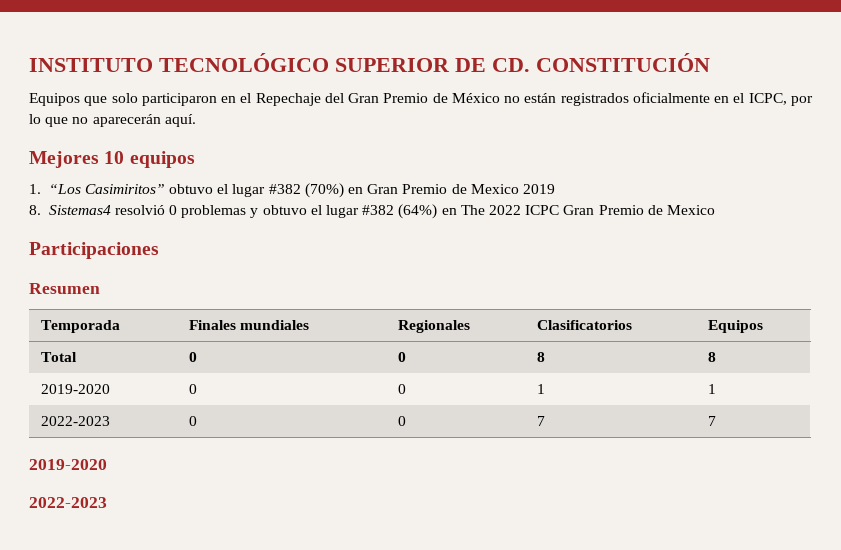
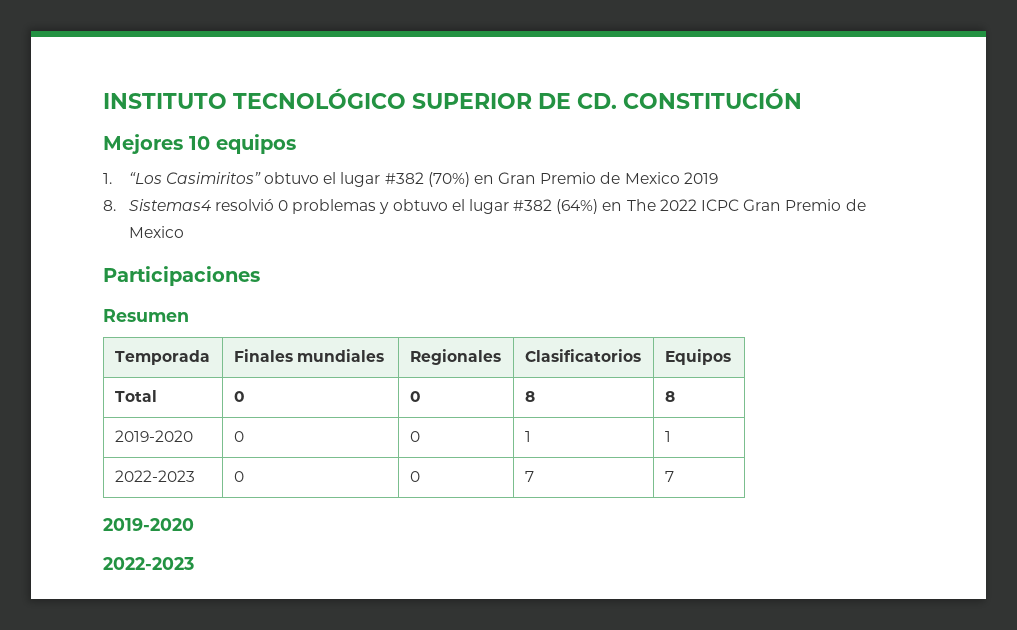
[29,92,814,106] [29,114,196,127] // Equipos que solo participaron en el Repechaje del Gran Premio de México no están registrados oficialmente en el ICPC, por lo que no aparecerán aquí. -> (802, 98) none

